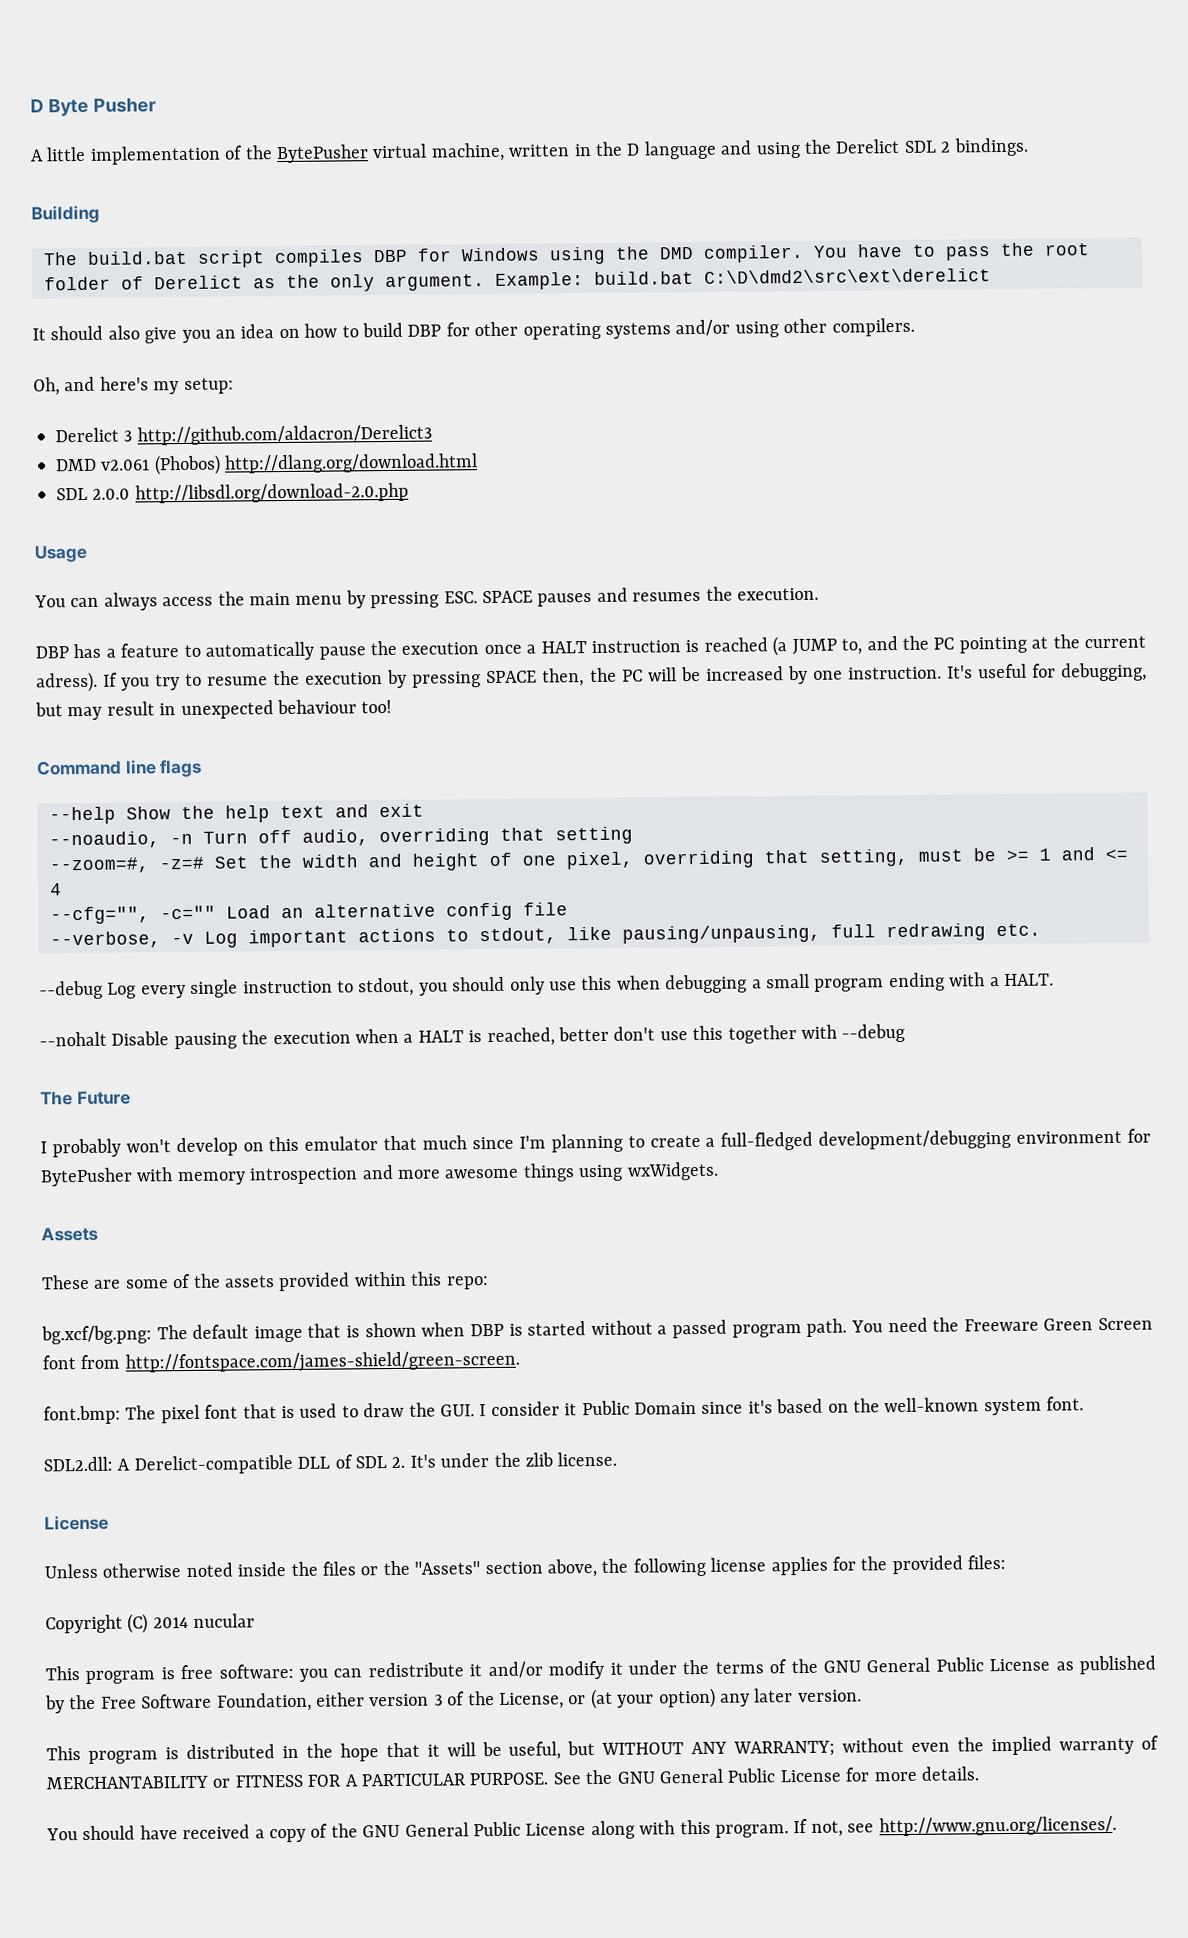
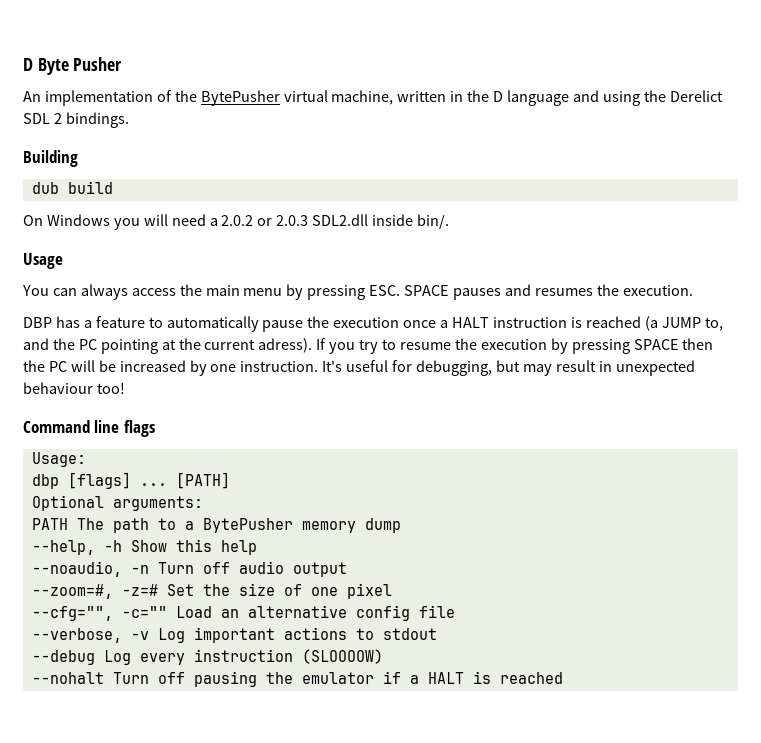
[30,146,87,162] A little -> [23,91,41,102] An
[43,242,1090,268] [44,268,991,292] [32,317,915,344] [33,376,234,396] [55,424,432,446] [55,453,479,476] [56,482,409,504] The build.bat script compiles DBP for Windows using the DMD compiler. You have to pass the root folder of Derelict as the only argument. Example: build.bat C:\D\dmd2\src\ext\derelict // It should also give you an idea on how to build DBP for other operating systems and/or using other compilers. // Oh, and here's my setup: // Derelict 3 http://github.com/aldacron/Derelict3 // DMD v2.061 (Phobos) http://dlang.org/download.html // SDL 2.0.0 http://libsdl.org/download-2.0.php -> [31,181,113,194] [23,214,450,230] dub build // On Windows you will need a 2.0.2 or 2.0.3 SDL2.dll inside bin/.
[542,668,585,687] then, -> [682,338,714,350] then
[49,803,424,825] --help Show the help text and exit -> [31,452,86,467] [31,472,230,489] [31,495,203,511] [31,518,401,533] [31,539,257,555] Usage: // dbp [flags] ... [PATH] // Optional arguments: // PATH The path to a BytePusher memory dump // --help, -h Show this help
[302,826,633,847] audio, overriding that setting -> [238,561,347,577] audio output
[302,847,1128,871] [50,883,62,896] width and height of one pixel, overriding that setting, must be >= 1 and <= 4 -> [238,583,392,599] size of one pixel
[479,923,1041,945] [39,972,1054,1000] [39,1023,906,1050] [40,1090,131,1106] [40,1128,1152,1158] [40,1161,719,1187] [41,1226,98,1242] [41,1271,489,1292] [41,1317,1153,1345] [42,1350,520,1374] [43,1396,1085,1425] [43,1451,618,1475] [44,1514,109,1531] [44,1554,1007,1579] [45,1613,256,1634] [45,1655,1156,1684] [45,1687,862,1714] [46,1735,1160,1764] [46,1766,979,1790] [46,1815,1117,1843] stdout, like pausing/unpausing, full redrawing etc. // --debug Log every single instruction to stdout, you should only use this when debugging a small program ending with a HALT. // --nohalt Disable pausing the execution when a HALT is reached, better don't use this together with --debug // The Future // I probably won't develop on this emulator that much since I'm planning to create a full-fledged development/debugging environment for BytePusher with memory introspection and more awesome things using wxWidgets. // Assets // These are some of the assets provided within this repo: // bg.xcf/bg.png: The default image that is shown when DBP is started without a passed program path. You need the Freeware Green Screen font from http://fontspace.com/james-shield/green-screen. // font.bmp: The pixel font that is used to draw the GUI. I consider it Public Domain since it's based on the well-known system font. // SDL2.dll: A Derelict-compatible DLL of SDL 2. It's under the zlib license. // License // Unless otherwise noted inside the files or the "Assets" section above, the following license applies for the provided files: // Copyright (C) 2014 nucular // This program is free software: you can redistribute it and/or modify it under the terms of the GNU General Public License as published by the Free Software Foundation, either version 3 of the License, or (at your option) any later version. // This program is distributed in the hope that it will be useful, but WITHOUT ANY WARRANTY; without even the implied warranty of MERCHANTABILITY or FITNESS FOR A PARTICULAR PURPOSE. See the GNU General Public License for more details. // You should have received a copy of the GNU General Public License along with this program. If not, see http://www.gnu.org/licenses/. -> [382,628,437,640] [31,649,383,665] [31,671,563,687] stdout // --debug Log every instruction (SLOOOOW) // --nohalt Turn off pausing the emulator if a HALT is reached

